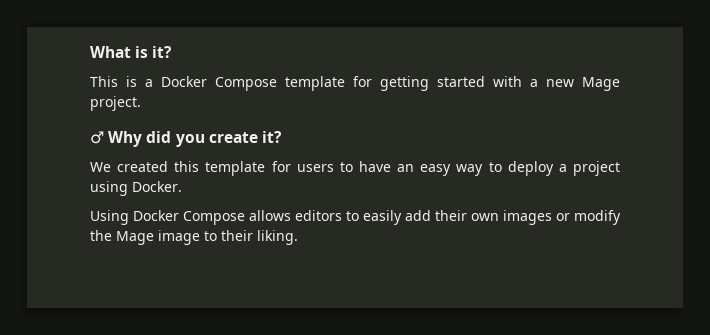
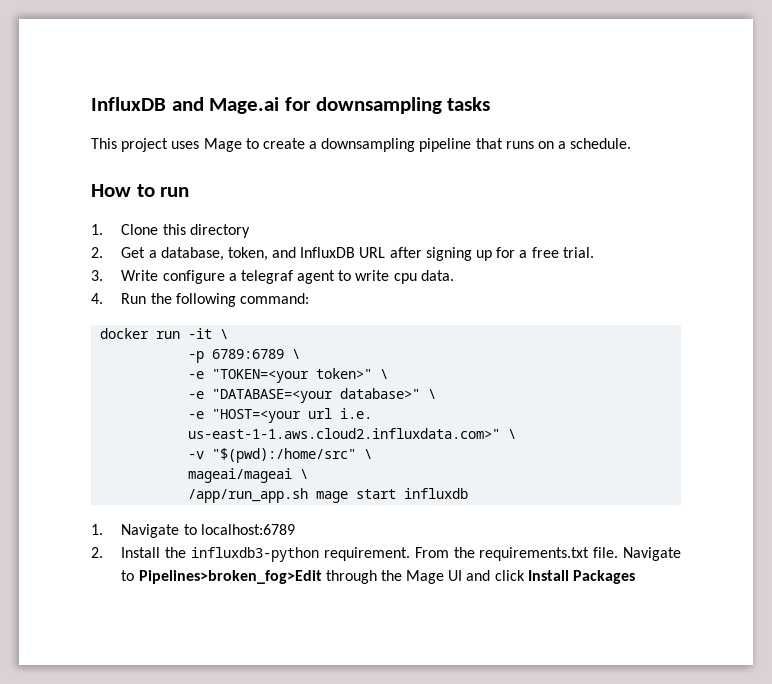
[90,46,173,58] [90,76,620,91] [90,96,141,111] [90,131,282,147] [90,161,621,176] [90,181,182,196] [90,210,621,225] [90,230,298,245] What is it? // This is a Docker Compose template for getting started with a new Mage project. // ♂ Why did you create it? // We created this template for users to have an easy way to deploy a project using Docker. // Using Docker Compose allows editors to easily add their own images or modify the Mage image to their liking. -> [91,97,491,114] [91,138,632,152] [91,184,190,197] [91,224,250,238] [91,247,594,261] [91,270,454,284] [91,293,309,307] [100,328,229,339] [188,349,301,363] [188,368,389,383] [188,388,437,403] [188,408,373,423] [188,428,517,439] [188,448,373,463] [188,468,309,483] [188,488,469,503] [91,524,295,538] [91,547,681,562] [121,570,635,584] InfluxDB and Mage.ai for downsampling tasks // This project uses Mage to create a downsampling pipeline that runs on a schedule. // How to run // 1. Clone this directory // 2. Get a database, token, and InfluxDB URL after signing up for a free trial. // 3. Write configure a telegraf agent to write cpu data. // 4. Run the following command: // docker run -it \ // -p 6789:6789 \ // -e "TOKEN=<your token>" \ // -e "DATABASE=<your database>" \ // -e "HOST=<your url i.e. us-east-1-1.aws.cloud2.influxdata.com>" \ // -v "$(pwd):/home/src" \ // mageai/mageai \ // /app/run_app.sh mage start influxdb // 1. Navigate to localhost:6789 // 2. Install the influxdb3-python requirement. From the requirements.txt file. Navigate to Pipelines>broken_fog>Edit through the Mage UI and click Install Packages

